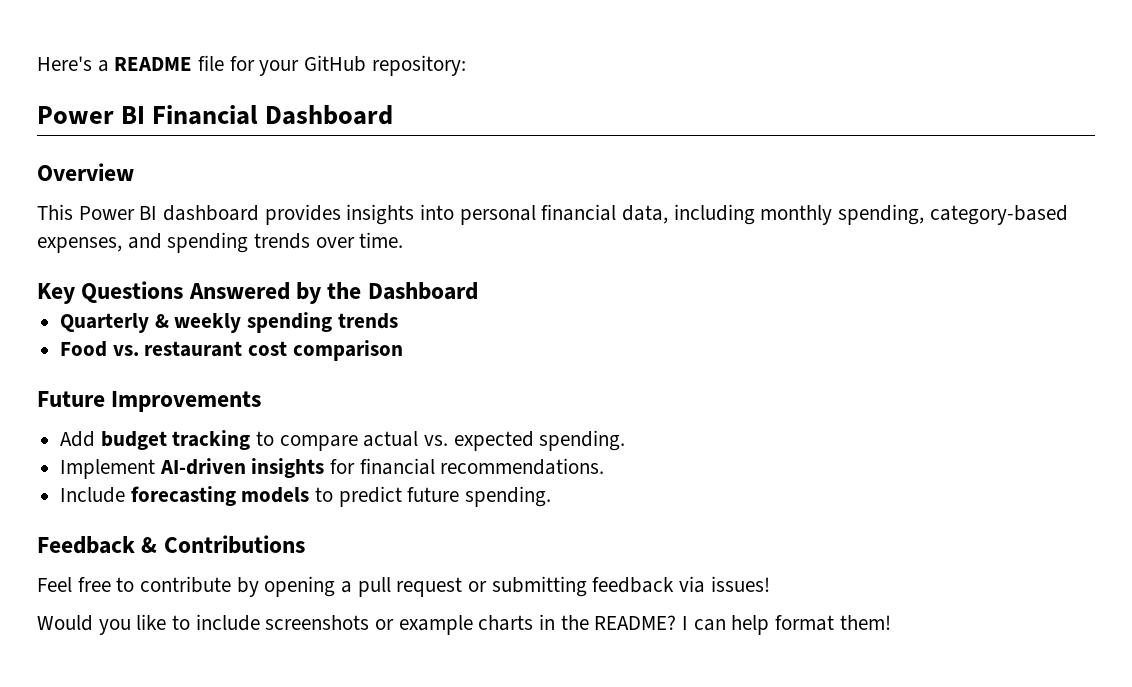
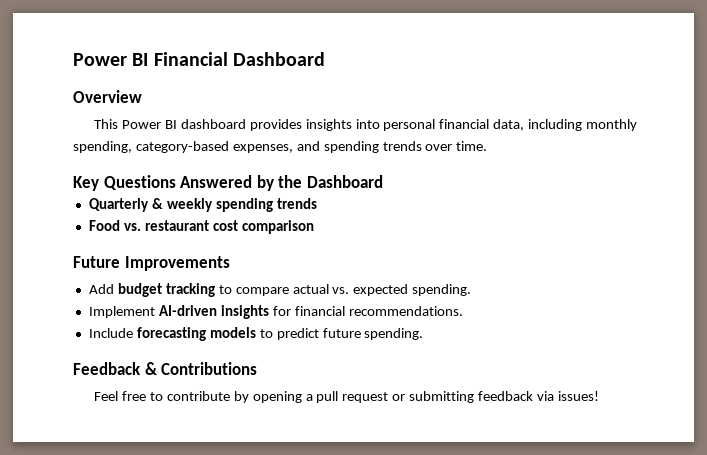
[37,55,466,76] Here's a README file for your GitHub repository: // -> (73, 59) none
[37,614,891,635] // Would you like to include screenshots or example charts in the README? I can help format them! -> (599, 396) none

